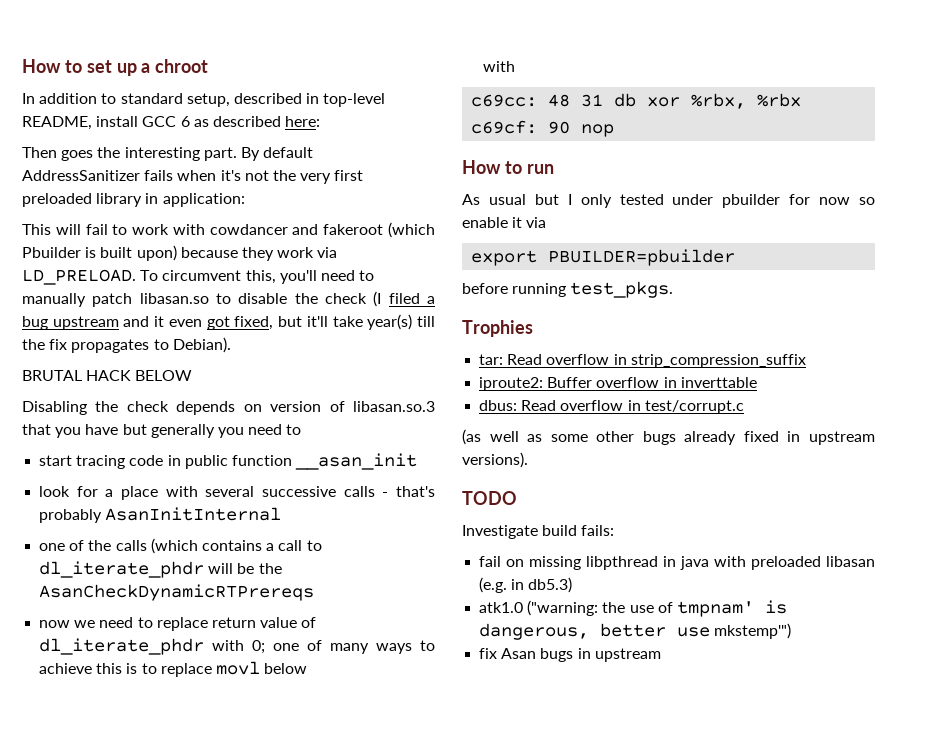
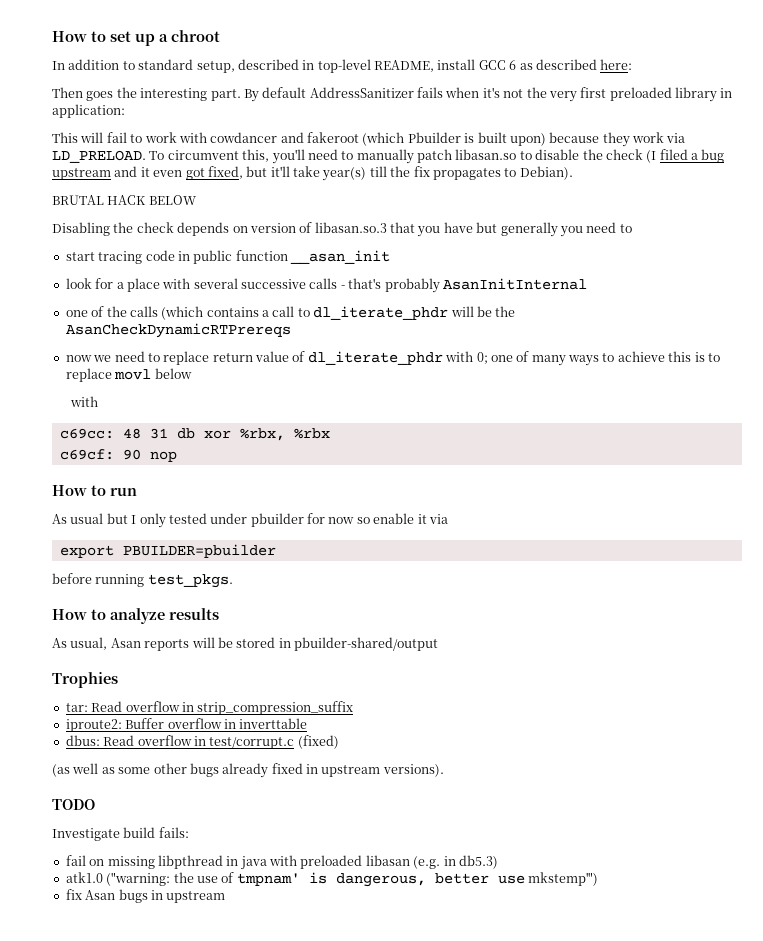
(674, 289) none -> [52,608,219,624] [52,637,438,651] // How to analyze results // As usual, Asan reports will be stored in pbuilder-shared/output
(744, 407) none -> [297,735,339,749] (fixed)

